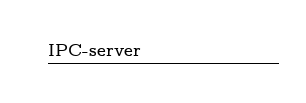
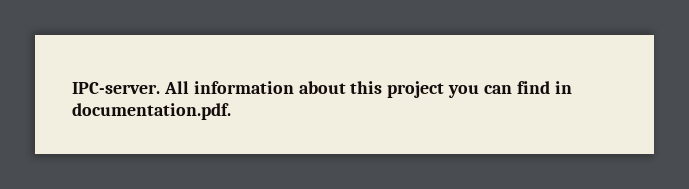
[48,44,141,56] IPC-server -> [72,81,572,98] [72,103,231,120] IPC-server. All information about this project you can find in documentation.pdf.

